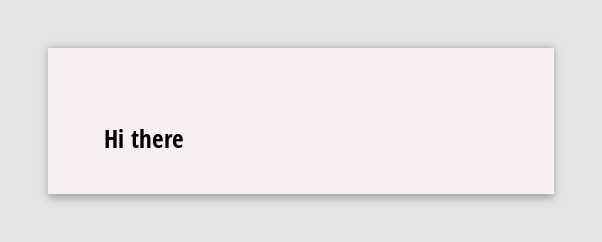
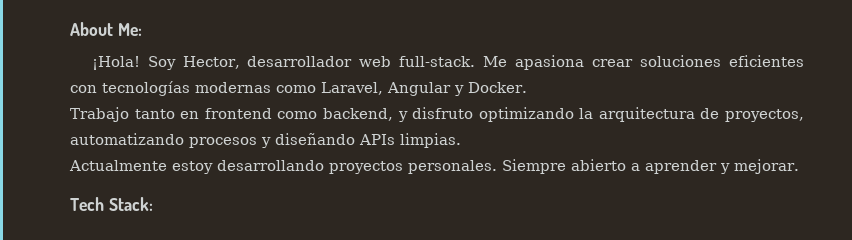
[104,129,184,148] Hi there -> [70,22,142,36] [91,55,805,70] [70,81,527,96] [70,107,805,122] [70,133,461,148] [69,159,799,174] [70,197,153,211] About Me: // ¡Hola! Soy Hector, desarrollador web full-stack. Me apasiona crear soluciones eficientes con tecnologías modernas como Laravel, Angular y Docker. // Trabajo tanto en frontend como backend, y disfruto optimizando la arquitectura de proyectos, automatizando procesos y diseñando APIs limpias. // Actualmente estoy desarrollando proyectos personales. Siempre abierto a aprender y mejorar. // Tech Stack:

